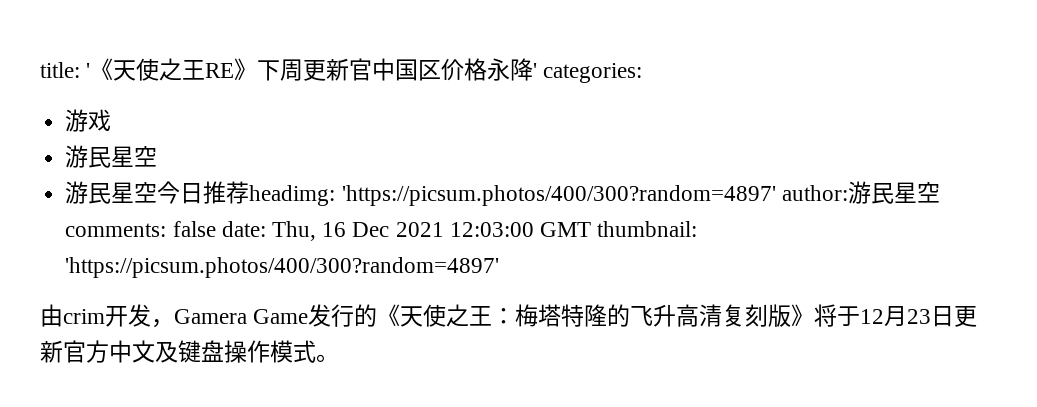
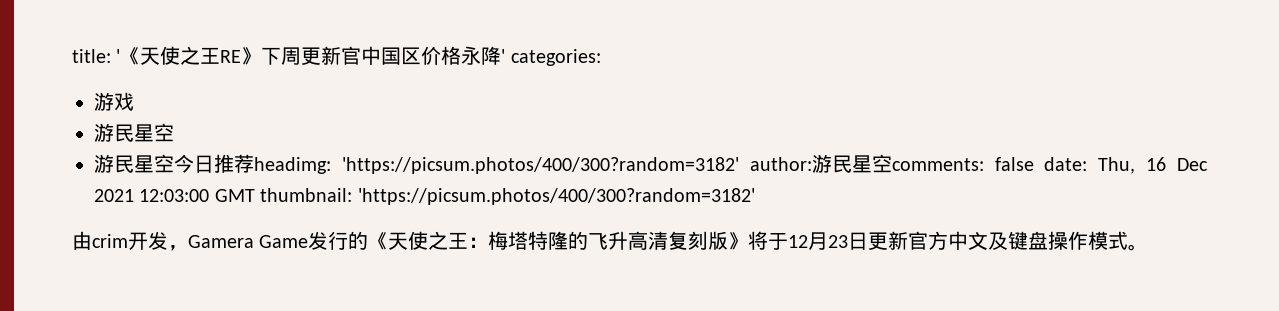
[341,185,776,206] 'https://picsum.photos/400/300?random=4897' -> [341,157,739,174] 'https://picsum.photos/400/300?random=3182'
[65,257,500,278] 'https://picsum.photos/400/300?random=4897' -> [357,188,755,205] 'https://picsum.photos/400/300?random=3182'

